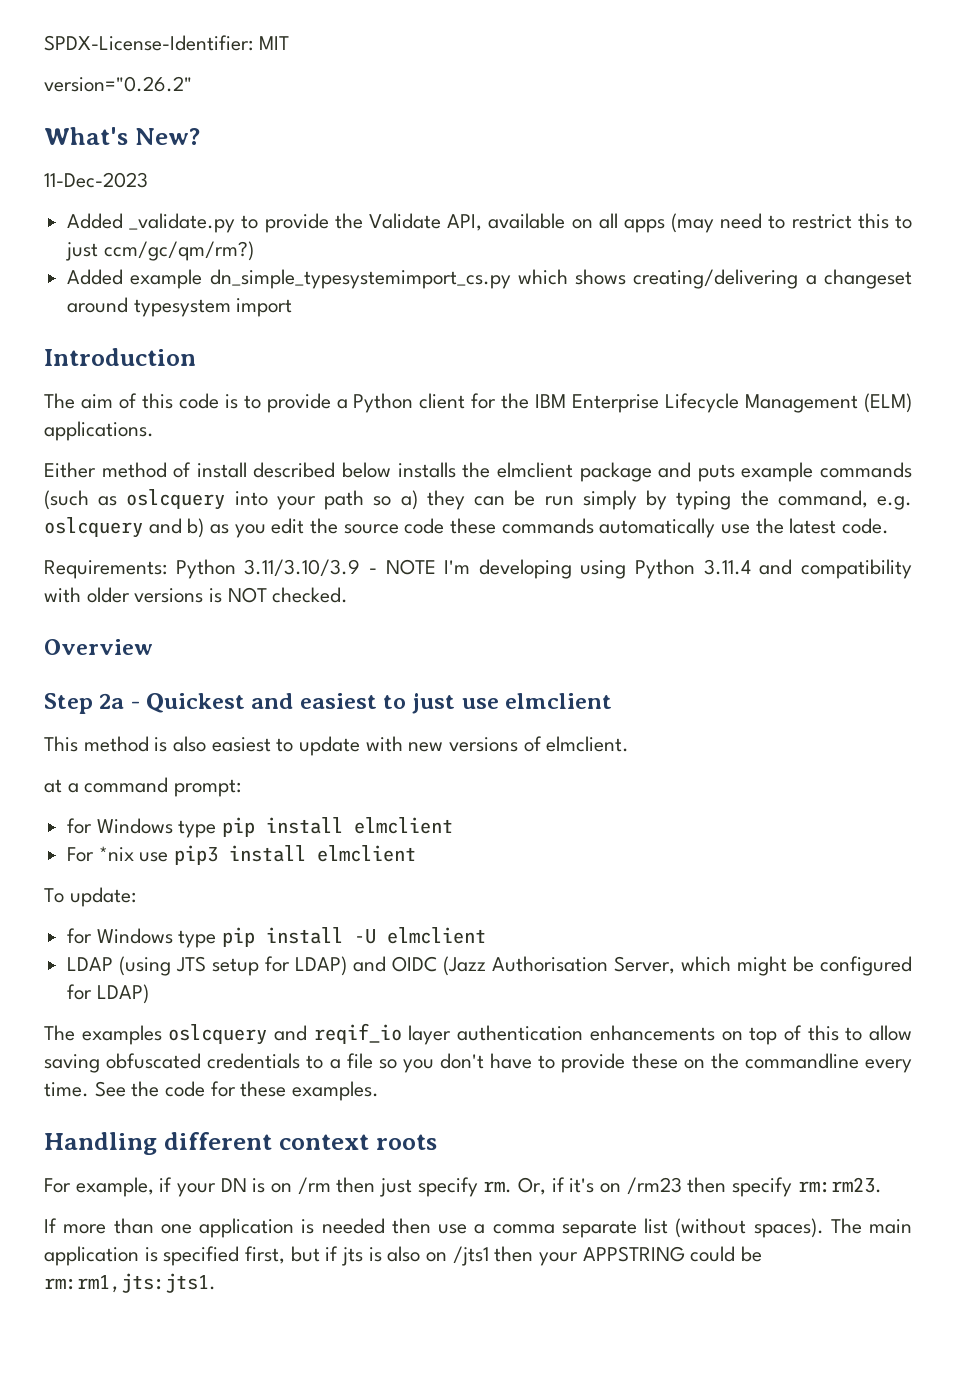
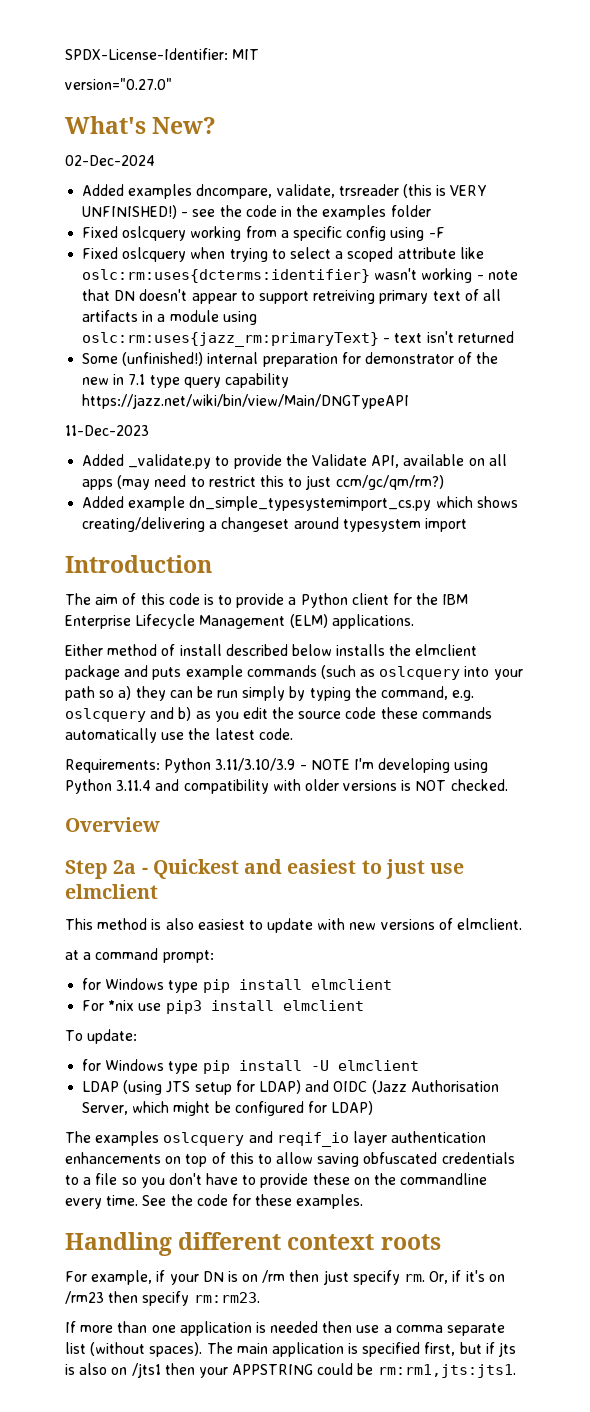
[44,76,192,92] version="0.26.2" -> [65,78,172,90] version="0.27.0"
(200, 136) none -> [65,155,155,166] [82,184,488,199] [82,205,431,220] [82,226,445,241] [82,247,484,262] [82,268,518,283] [82,289,501,304] [82,310,257,325] [82,331,514,347] [82,352,499,367] [82,373,289,388] [82,394,410,409] // 02-Dec-2024 // Added examples dncompare, validate, trsreader (this is VERY UNFINISHED!) - see the code in the examples folder // Fixed oslcquery working from a specific config using -F // Fixed oslcquery when trying to select a scoped attribute like oslc:rm:uses{dcterms:identifier} wasn't working - note that DN doesn't appear to support retreiving primary text of all artifacts in a module using oslc:rm:uses{jazz_rm:primaryText} - text isn't returned // Some (unfinished!) internal preparation for demonstrator of the new in 7.1 type query capability https://jazz.net/wiki/bin/view/Main/DNGTypeAPI

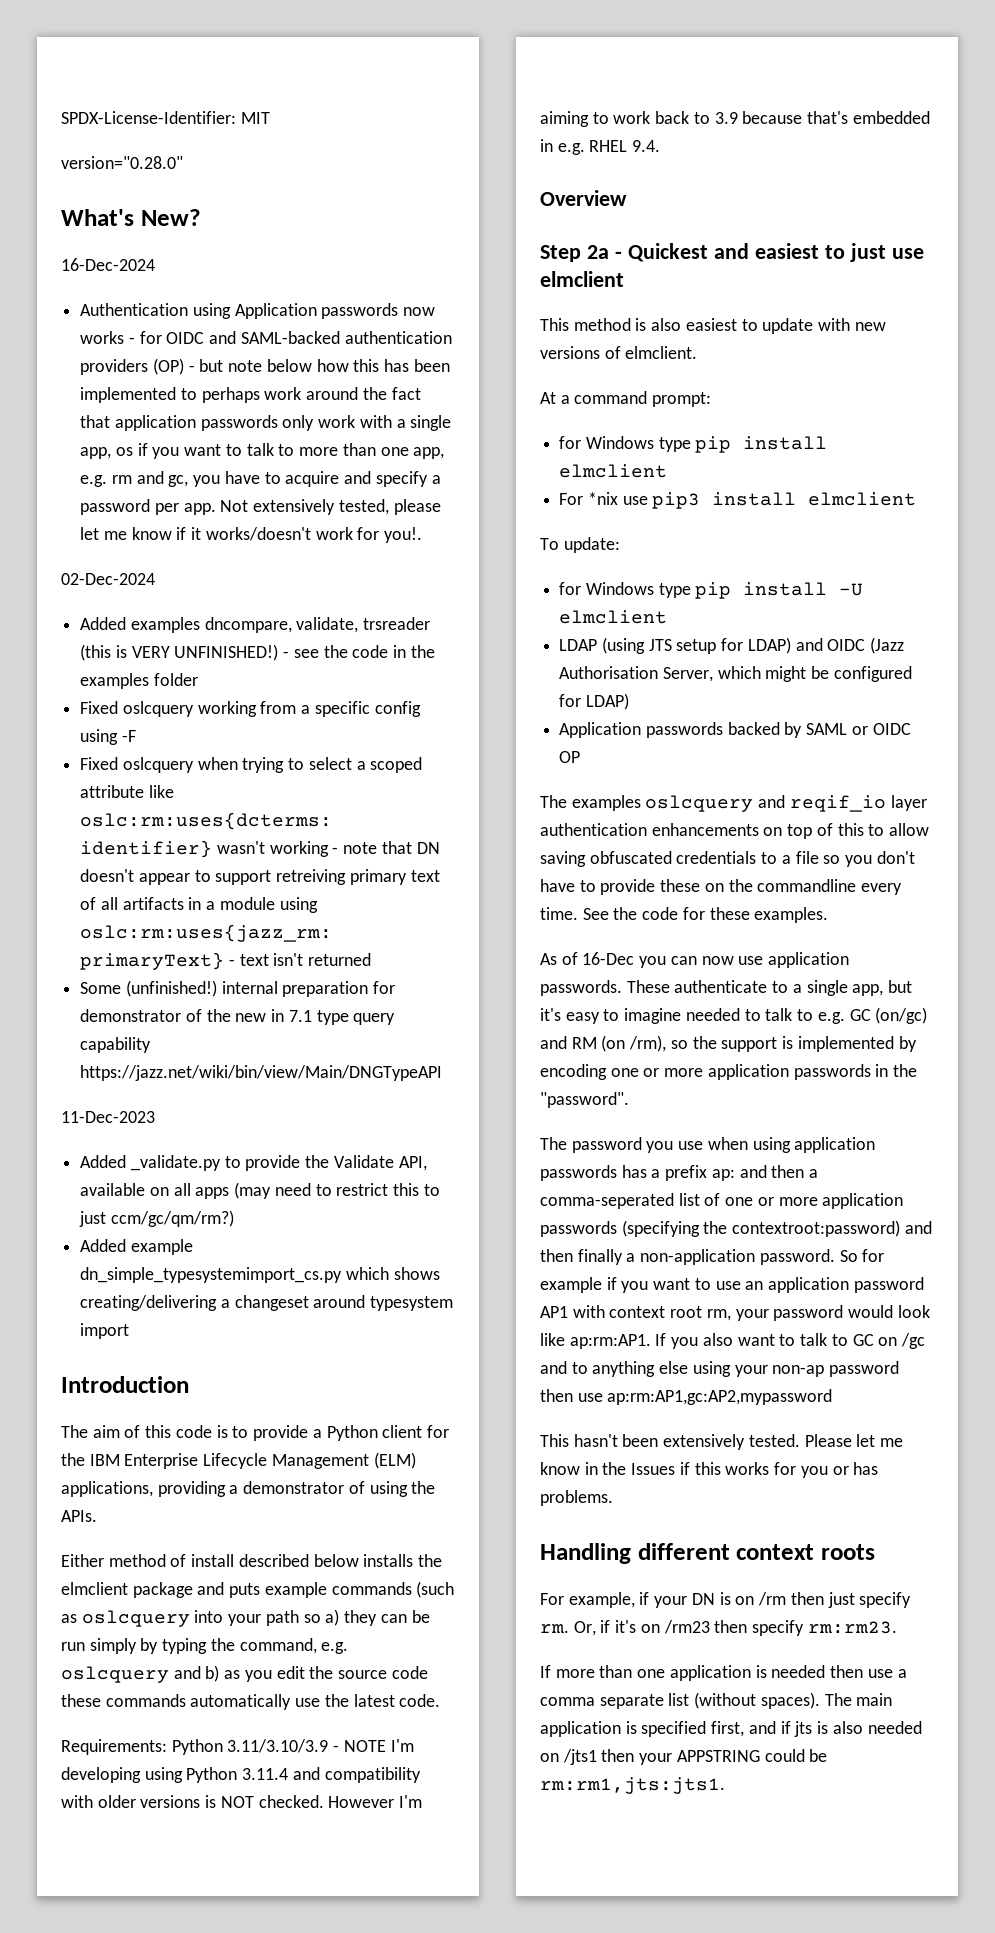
[65,78,172,90] version="0.27.0" -> [61,156,183,169] version="0.28.0"
(217, 125) none -> [61,258,155,271] [80,303,436,319] [80,331,452,344] [80,358,450,375] [80,387,421,403] [80,415,452,431] [80,443,445,459] [80,471,441,487] [80,499,441,515] [80,527,423,543] // 16-Dec-2024 // Authentication using Application passwords now works - for OIDC and SAML-backed authentication providers (OP) - but note below how this has been implemented to perhaps work around the fact that application passwords only work with a single app, os if you want to talk to more than one app, e.g. rm and gc, you have to acquire and specify a password per app. Not extensively tested, please let me know if it works/doesn't work for you!.
[331,614,414,629] applications. -> [61,1481,436,1497] [61,1510,97,1522] applications, providing a demonstrator of using the APIs.
(508, 785) none -> [328,1795,423,1808] [540,111,930,127] [540,139,661,155] However I'm aiming to work back to 3.9 because that's embedded in e.g. RHEL 9.4.
[65,950,79,960] at -> [540,392,556,404] At
(374, 1108) none -> [559,722,911,738] [559,751,581,763] // Application passwords backed by SAML or OIDC OP
(364, 1201) none -> [540,952,850,968] [540,980,913,996] [540,1007,928,1024] [540,1035,917,1052] [540,1064,918,1080] [540,1092,629,1108] [540,1137,876,1153] [540,1165,819,1181] [540,1193,904,1209] [540,1220,932,1237] [540,1249,885,1265] [540,1277,924,1293] [540,1305,930,1321] [540,1333,925,1349] [540,1361,900,1377] [540,1389,833,1405] [540,1434,904,1450] [540,1462,879,1478] [540,1490,613,1506] // As of 16-Dec you can now use application passwords. These authenticate to a single app, but it's easy to imagine needed to talk to e.g. GC (on/gc) and RM (on /rm), so the support is implemented by encoding one or more application passwords in the "password". // The password you use when using application passwords has a prefix ap: and then a comma-seperated list of one or more application passwords (specifying the contextroot:password) and then finally a non-application password. So for example if you want to use an application password AP1 with context root rm, your password would look like ap:rm:AP1. If you also want to talk to GC on /gc and to anything else using your non-ap password then use ap:rm:AP1,gc:AP2,mypassword // This hasn't been extensively tested. Please let me know in the Issues if this works for you or has problems.
[459,1342,482,1354] but -> [748,1721,776,1734] and
(108, 1369) none -> [867,1721,922,1734] needed

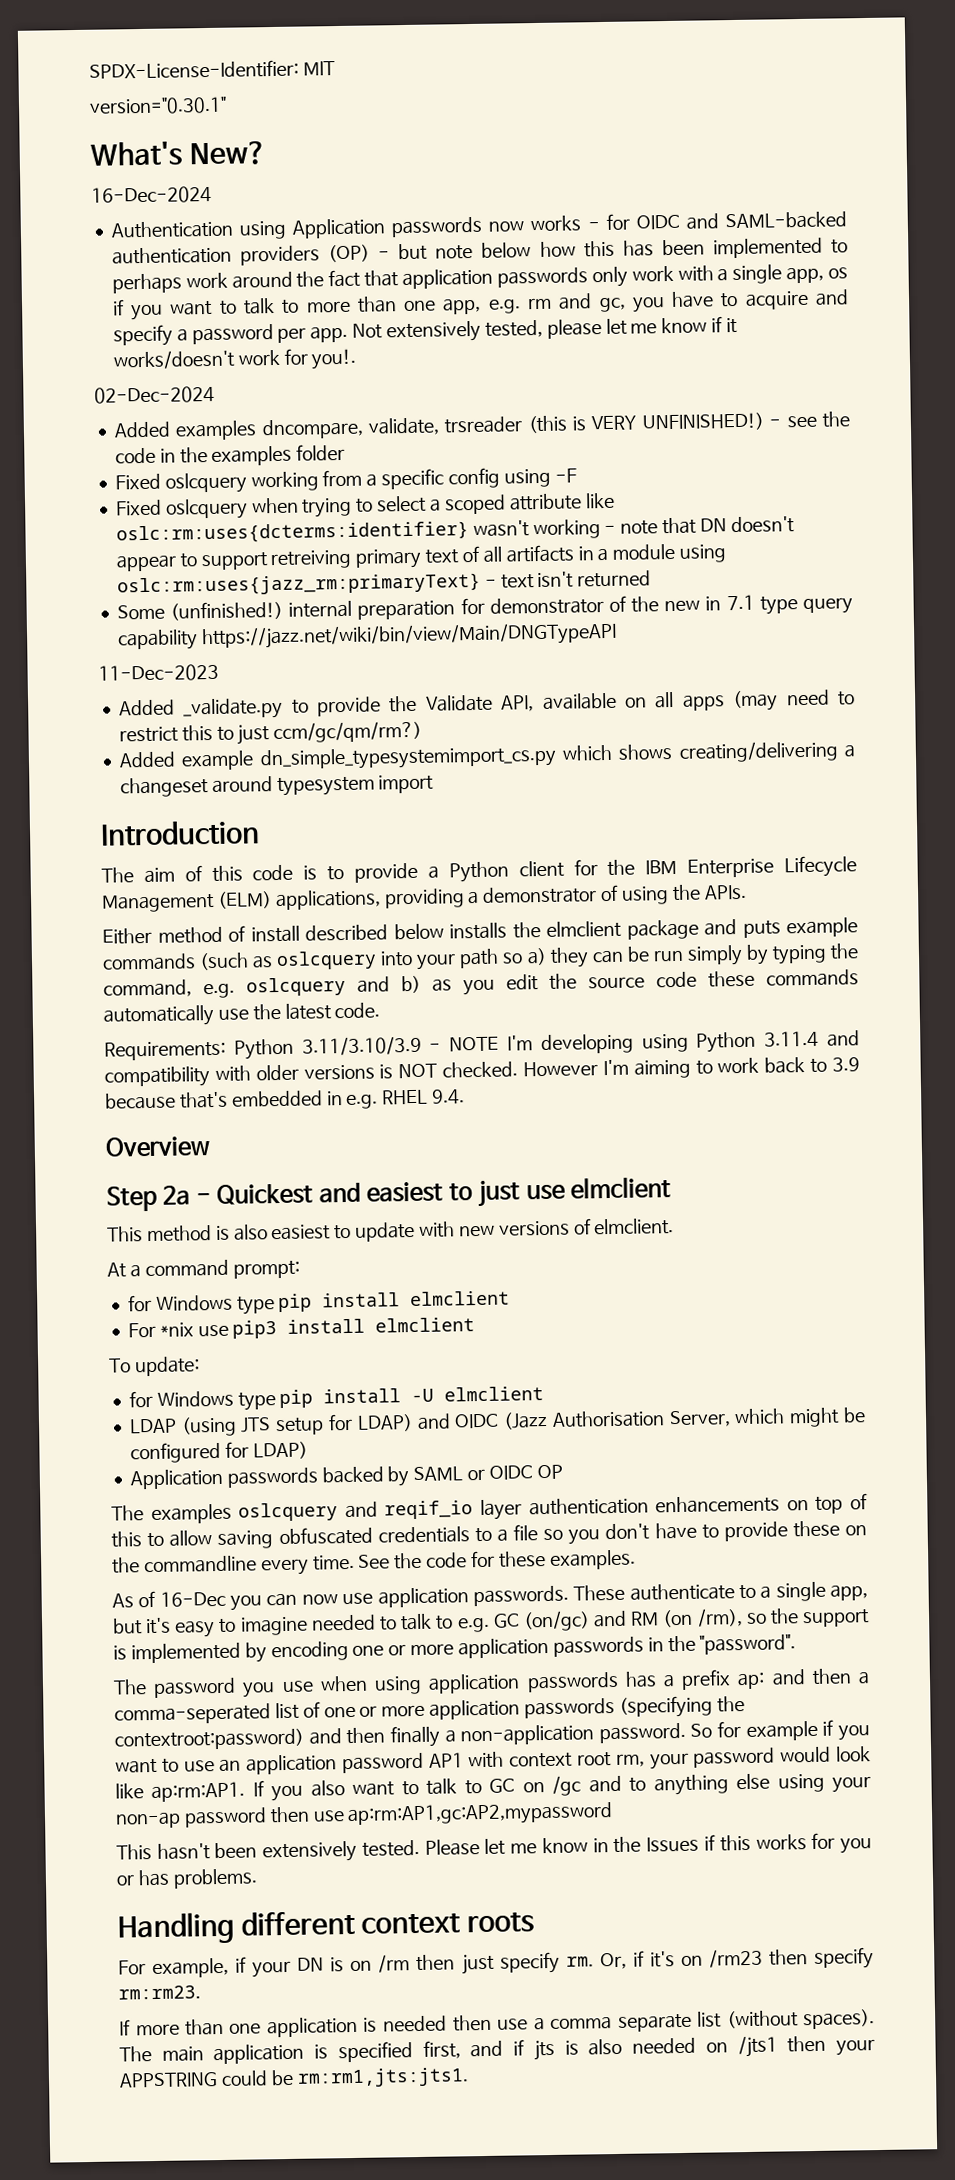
[61,156,183,169] version="0.28.0" -> [89,96,227,115] version="0.30.1"

